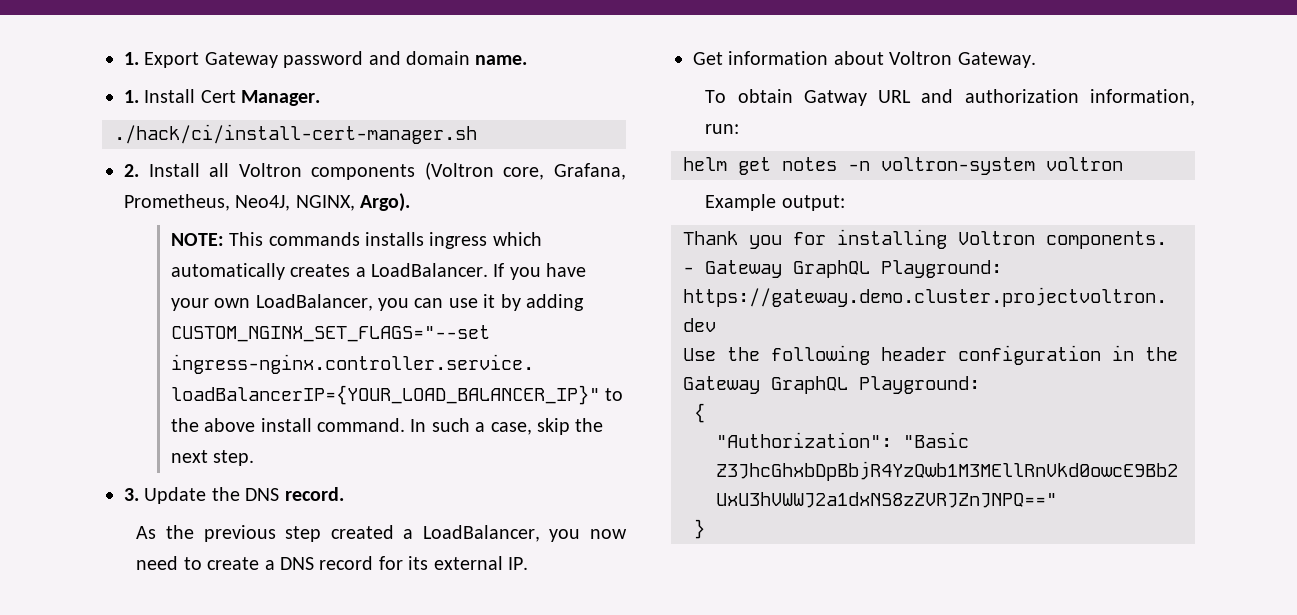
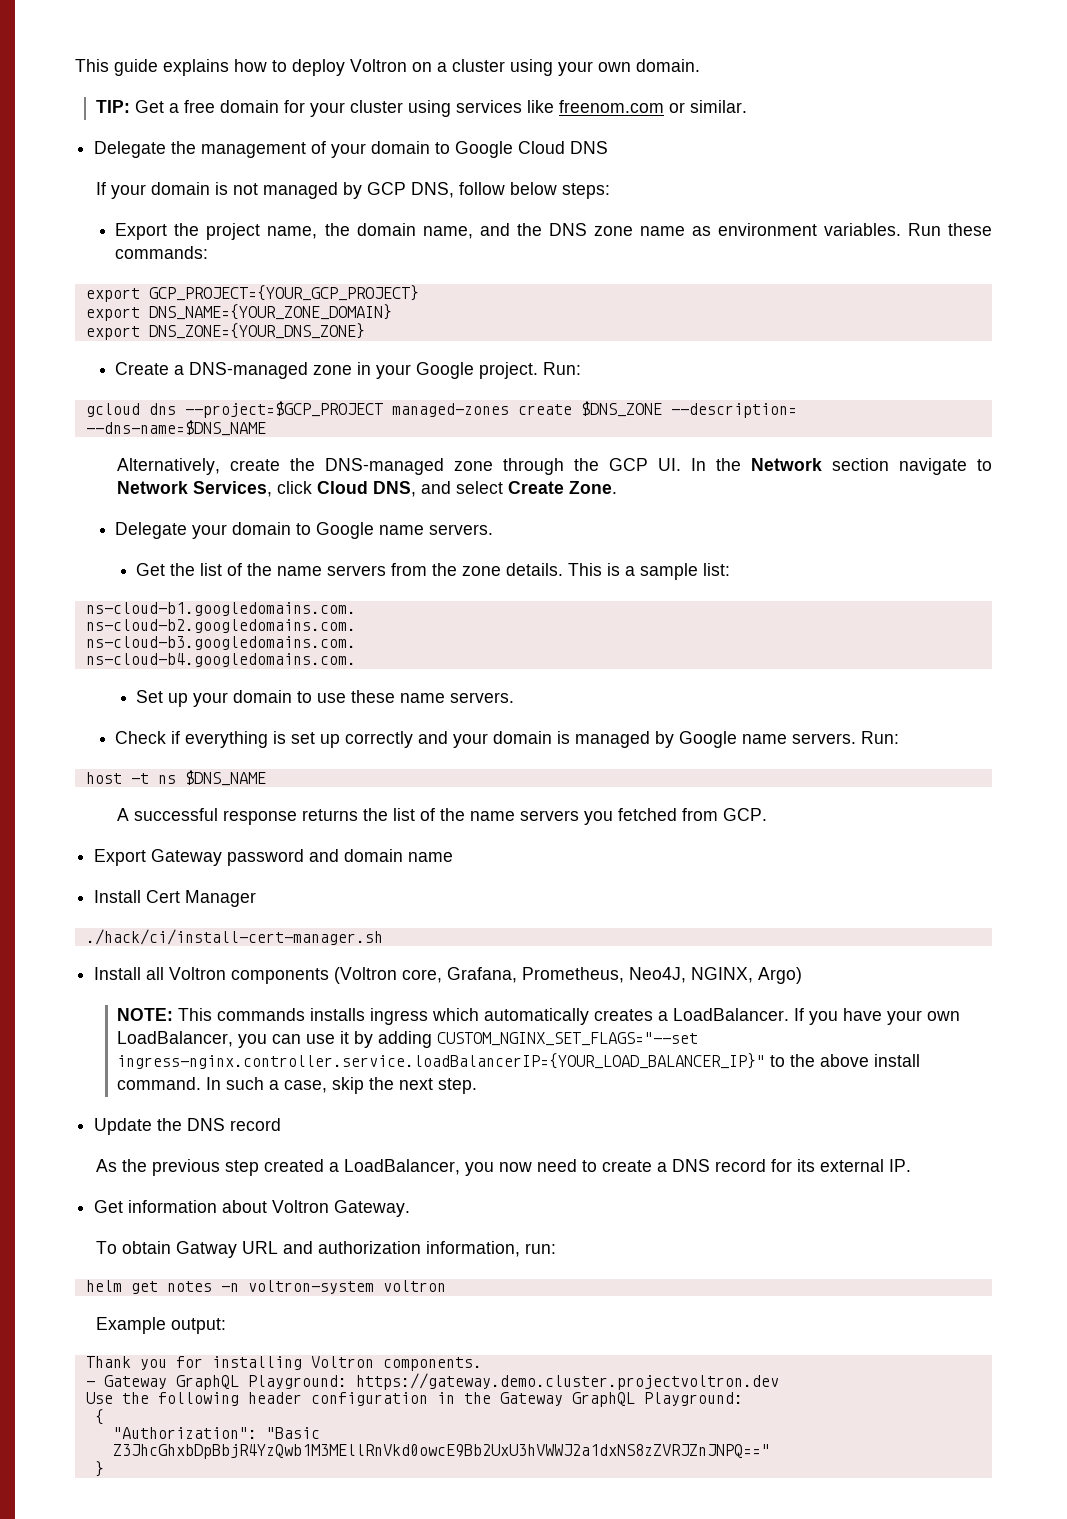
[124,52,139,65] 1. -> [75,59,700,76] [96,100,748,117] [94,141,609,158] [96,182,611,199] [115,223,992,240] [115,246,209,259] [85,285,419,302] [85,304,392,321] [85,323,365,340] [115,362,582,379] [85,401,797,418] [85,420,266,436] [117,458,993,475] [117,481,618,497] [115,522,494,539] [136,563,731,580] [85,602,356,616] [85,619,356,633] [85,636,356,650] [85,653,356,667] [136,690,515,707] [115,731,900,748] [85,770,266,786] [117,808,768,825] This guide explains how to deploy Voltron on a cluster using your own domain. // TIP: Get a free domain for your cluster using services like freenom.com or similar. // Delegate the management of your domain to Google Cloud DNS // If your domain is not managed by GCP DNS, follow below steps: // Export the project name, the domain name, and the DNS zone name as environment variables. Run these commands: // export GCP_PROJECT={YOUR_GCP_PROJECT} // export DNS_NAME={YOUR_ZONE_DOMAIN} // export DNS_ZONE={YOUR_DNS_ZONE} // Create a DNS-managed zone in your Google project. Run: // gcloud dns --project=$GCP_PROJECT managed-zones create $DNS_ZONE --description= --dns-name=$DNS_NAME // Alternatively, create the DNS-managed zone through the GCP UI. In the Network section navigate to Network Services, click Cloud DNS, and select Create Zone. // Delegate your domain to Google name servers. // Get the list of the name servers from the zone details. This is a sample list: // ns-cloud-b1.googledomains.com. // ns-cloud-b2.googledomains.com. // ns-cloud-b3.googledomains.com. // ns-cloud-b4.googledomains.com. // Set up your domain to use these name servers. // Check if everything is set up correctly and your domain is managed by Google name servers. Run: // host -t ns $DNS_NAME // A successful response returns the list of the name servers you fetched from GCP. //
[475,55,528,65] [124,90,139,103] name. // 1. -> [408,852,454,862] name //
[241,90,321,106] Manager. -> [185,890,257,907] Manager
[124,164,139,177] 2. -> (383, 937) none
[360,193,411,212] Argo). -> [758,967,803,984] Argo)
[124,488,139,501] 3. -> (478, 1086) none
[284,487,344,501] record. -> [230,1118,282,1131] record

